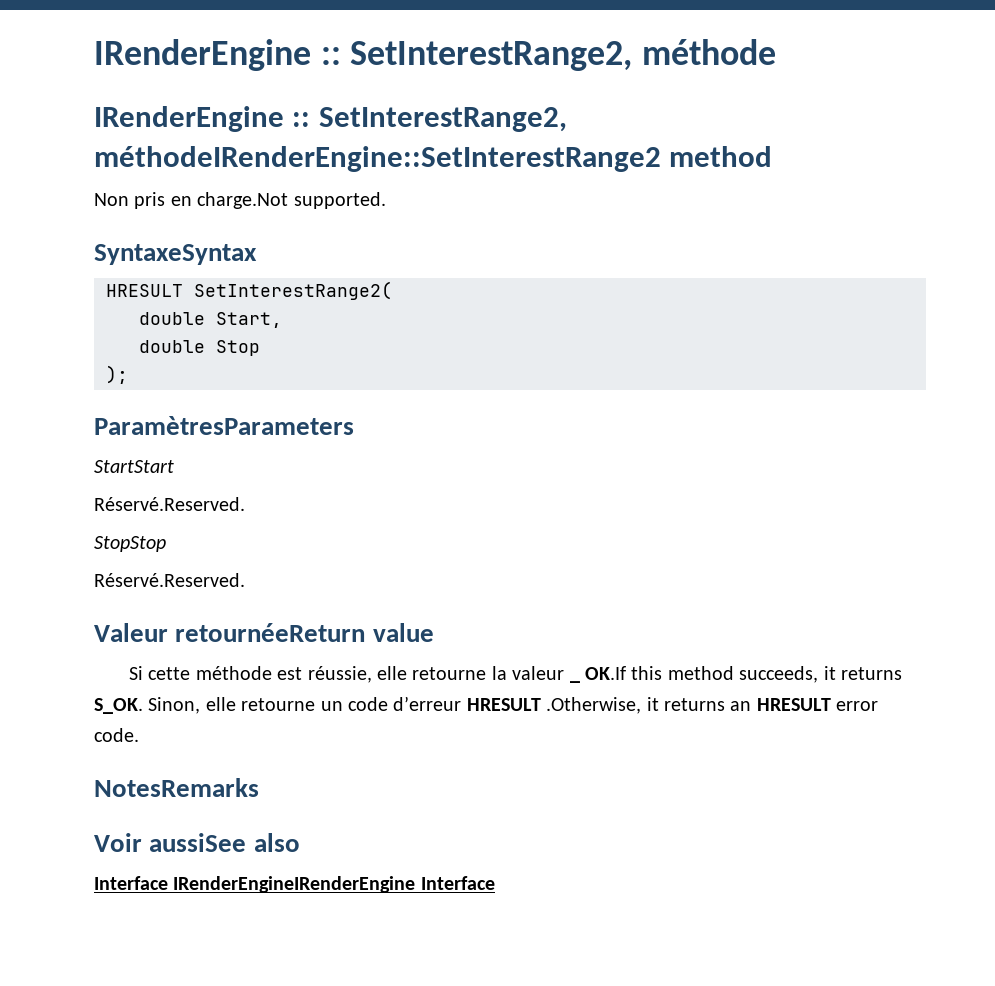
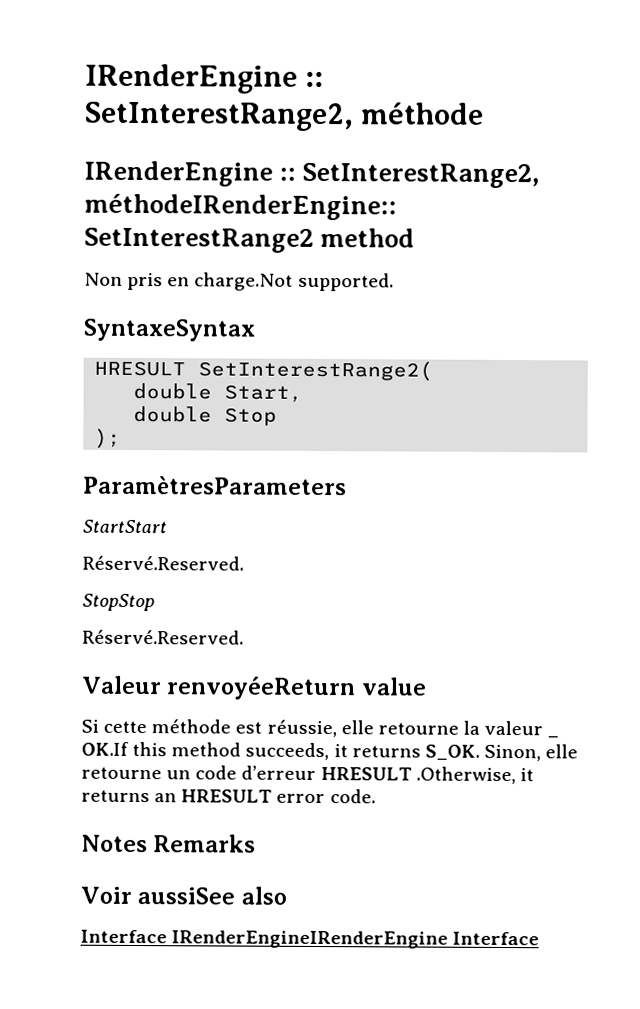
[175,623,366,642] retournéeReturn -> [166,676,357,701] renvoyéeReturn
[94,778,259,797] NotesRemarks -> [81,834,257,853] Notes Remarks

